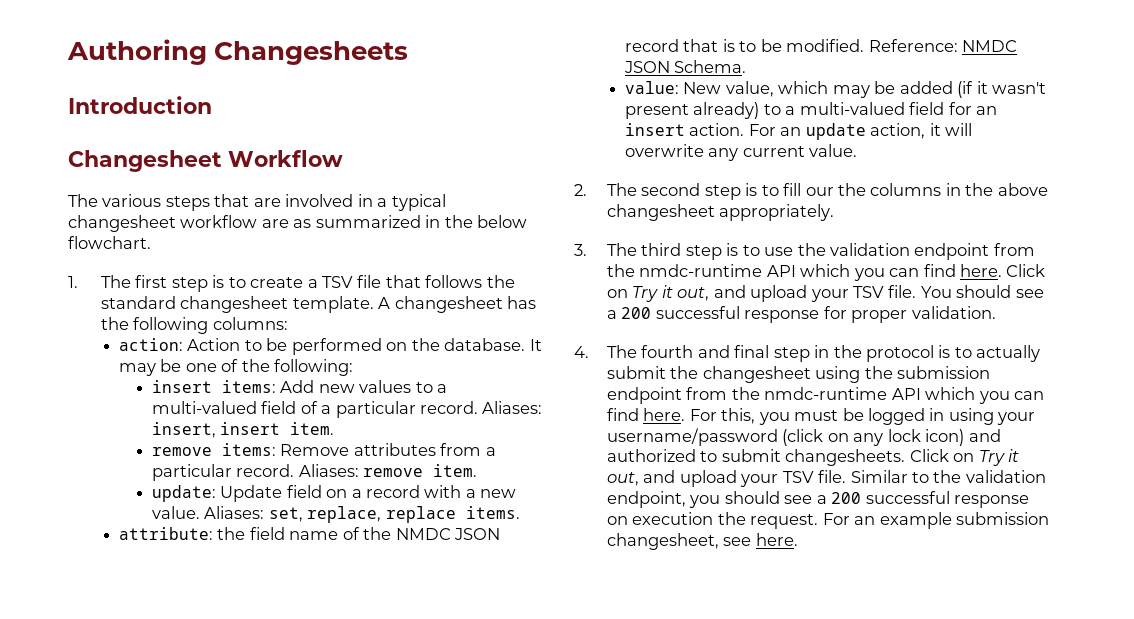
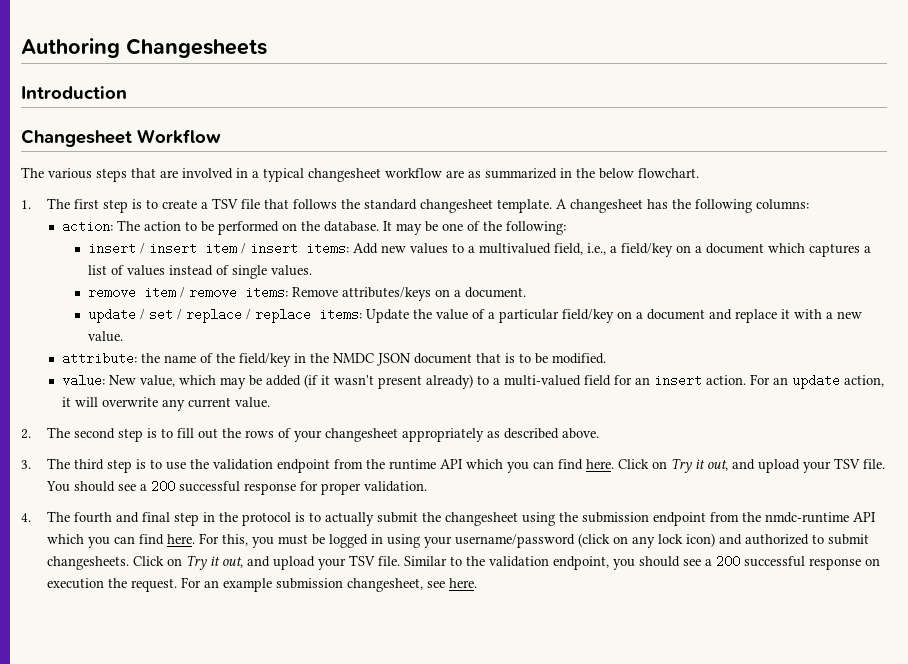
[187,338,241,351] Action -> [117,220,182,231] The action
(212, 386) none -> [140,242,299,255] / insert item / insert
[151,401,543,418] [151,422,335,438] [151,443,496,456] [151,464,478,481] [151,485,421,502] multi-valued field of a particular record. Aliases: insert, insert item. // remove items: Remove attributes from a particular record. Aliases: remove item. // update: Update field on a record -> [479,243,872,257] [88,265,313,279] [88,286,527,301] [88,308,791,323] multivalued field, i.e., a field/key on a document which captures a list of values instead of single values. // remove item / remove items: Remove attributes/keys on a document. // update / set / replace / replace items: Update the value of a particular field/key on a document and replace it
[204,506,520,523] Aliases: set, replace, replace items. -> (124, 336) none
[249,527,285,540] field -> (161, 358) none
[395,528,501,540] [624,39,679,52] NMDC JSON record -> [239,353,473,367] field/key in the NMDC JSON document
[868,39,1018,52] [623,60,747,73] Reference: NMDC JSON Schema. -> (607, 358) none
[805,183,1048,196] [606,204,835,221] our the columns in the above changesheet appropriately. -> [197,428,599,442] out the rows of your changesheet appropriately as described above.
[639,264,763,277] nmdc-runtime -> [388,459,436,470] runtime

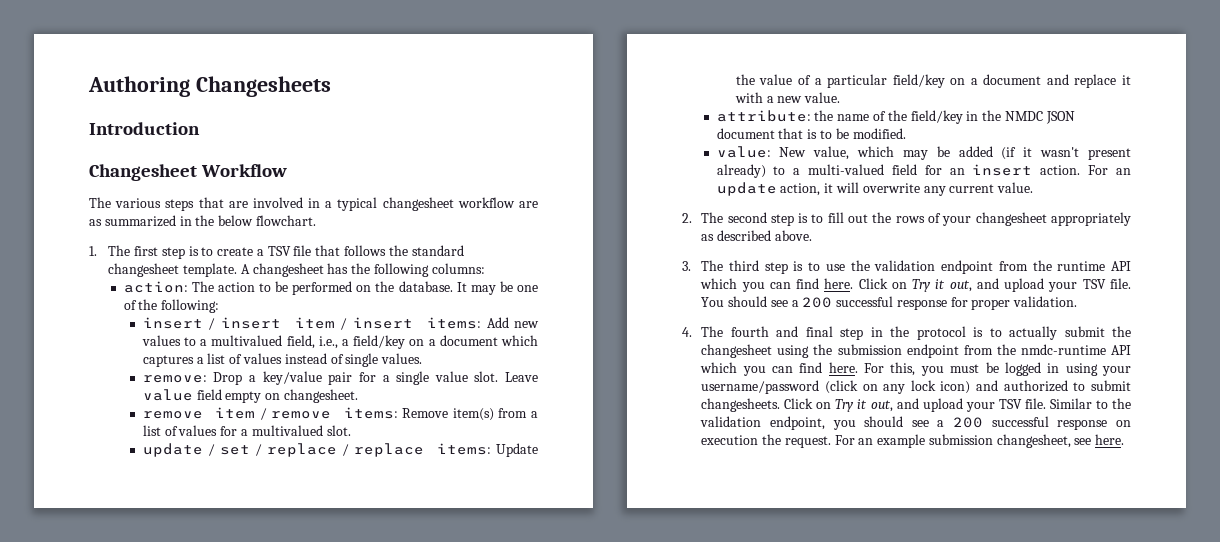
(313, 270) none -> [142,371,539,385] [142,389,358,403] // remove: Drop a key/value pair for a single value slot. Leave value field empty on changesheet.
[342,287,527,301] attributes/keys on a document. -> [452,408,538,421] [142,425,351,436] item(s) from a list of values for a multivalued slot.

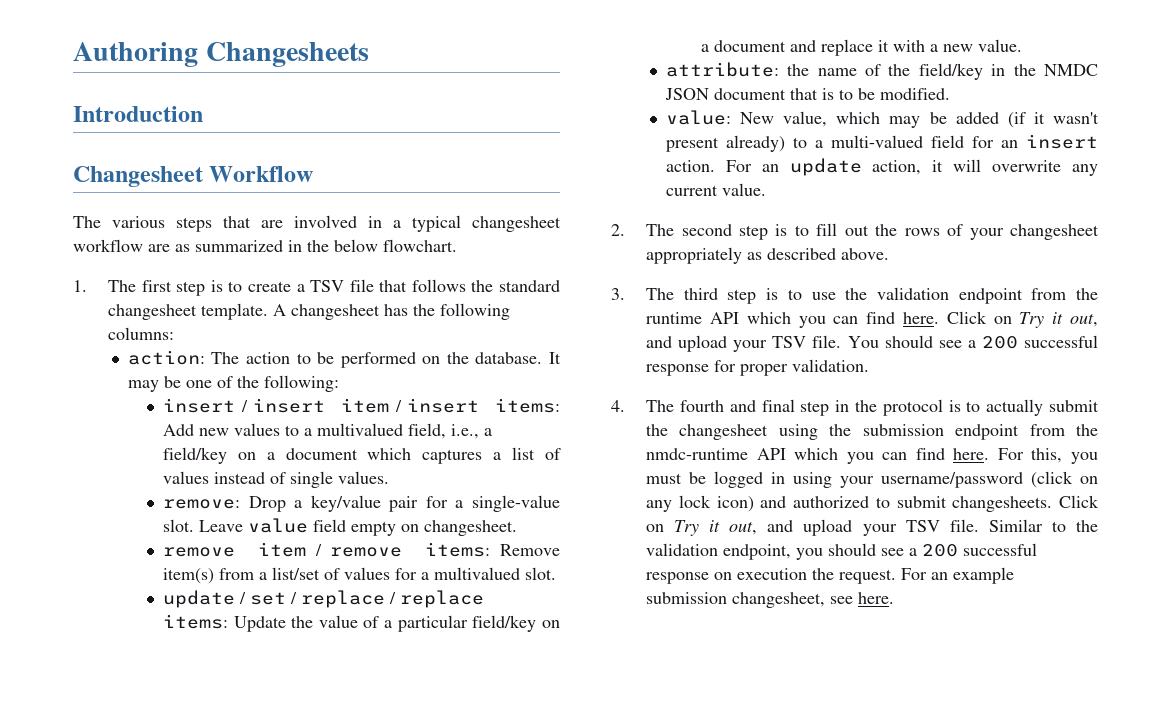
[396,371,468,385] single value -> [472,495,560,512] single-value
[142,425,161,436] list -> [271,567,320,580] list/set

